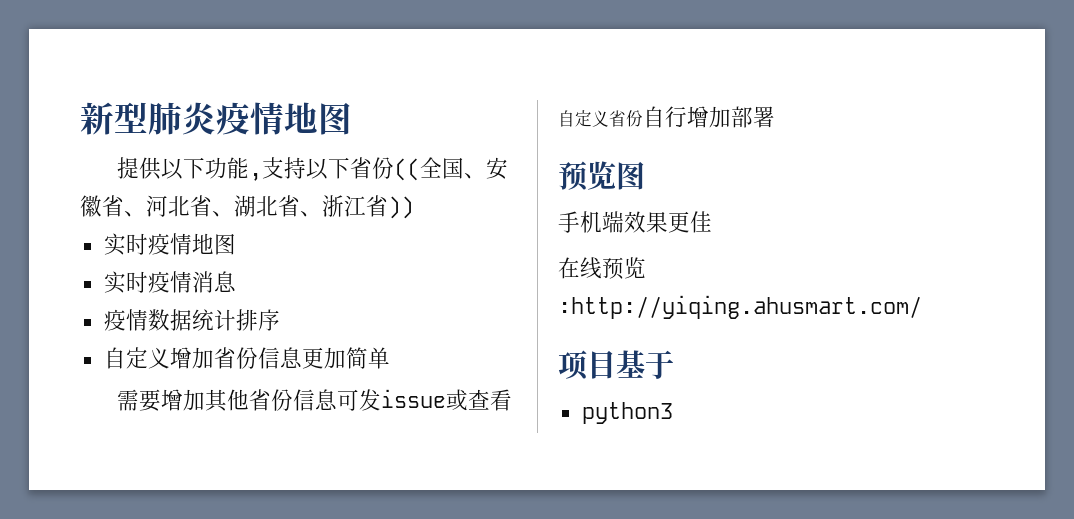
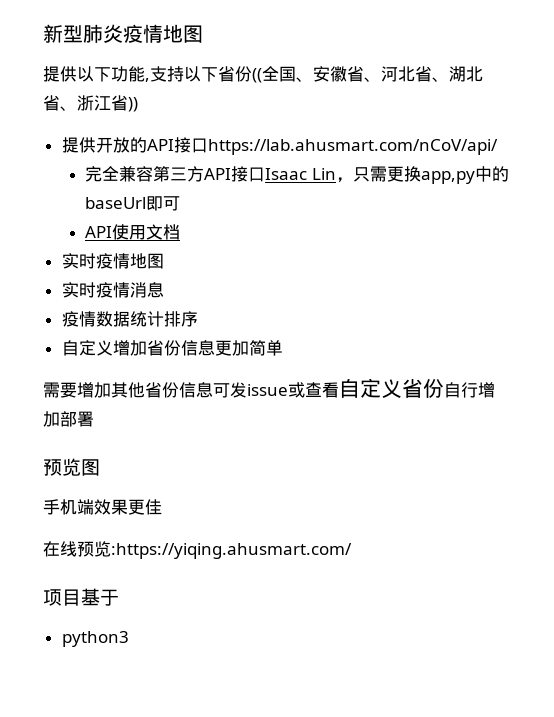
(414, 207) none -> [61,137,498,155] [85,166,509,184] [85,196,181,211] [85,224,181,240] // 提供开放的API接口https://lab.ahusmart.com/nCoV/api/ // 完全兼容第三方API接口Isaac Lin，只需更换app,py中的baseUrl即可 // API使用文档
[558,295,922,319] :http://yiqing.ahusmart.com/ -> [111,543,352,559] :https://yiqing.ahusmart.com/

